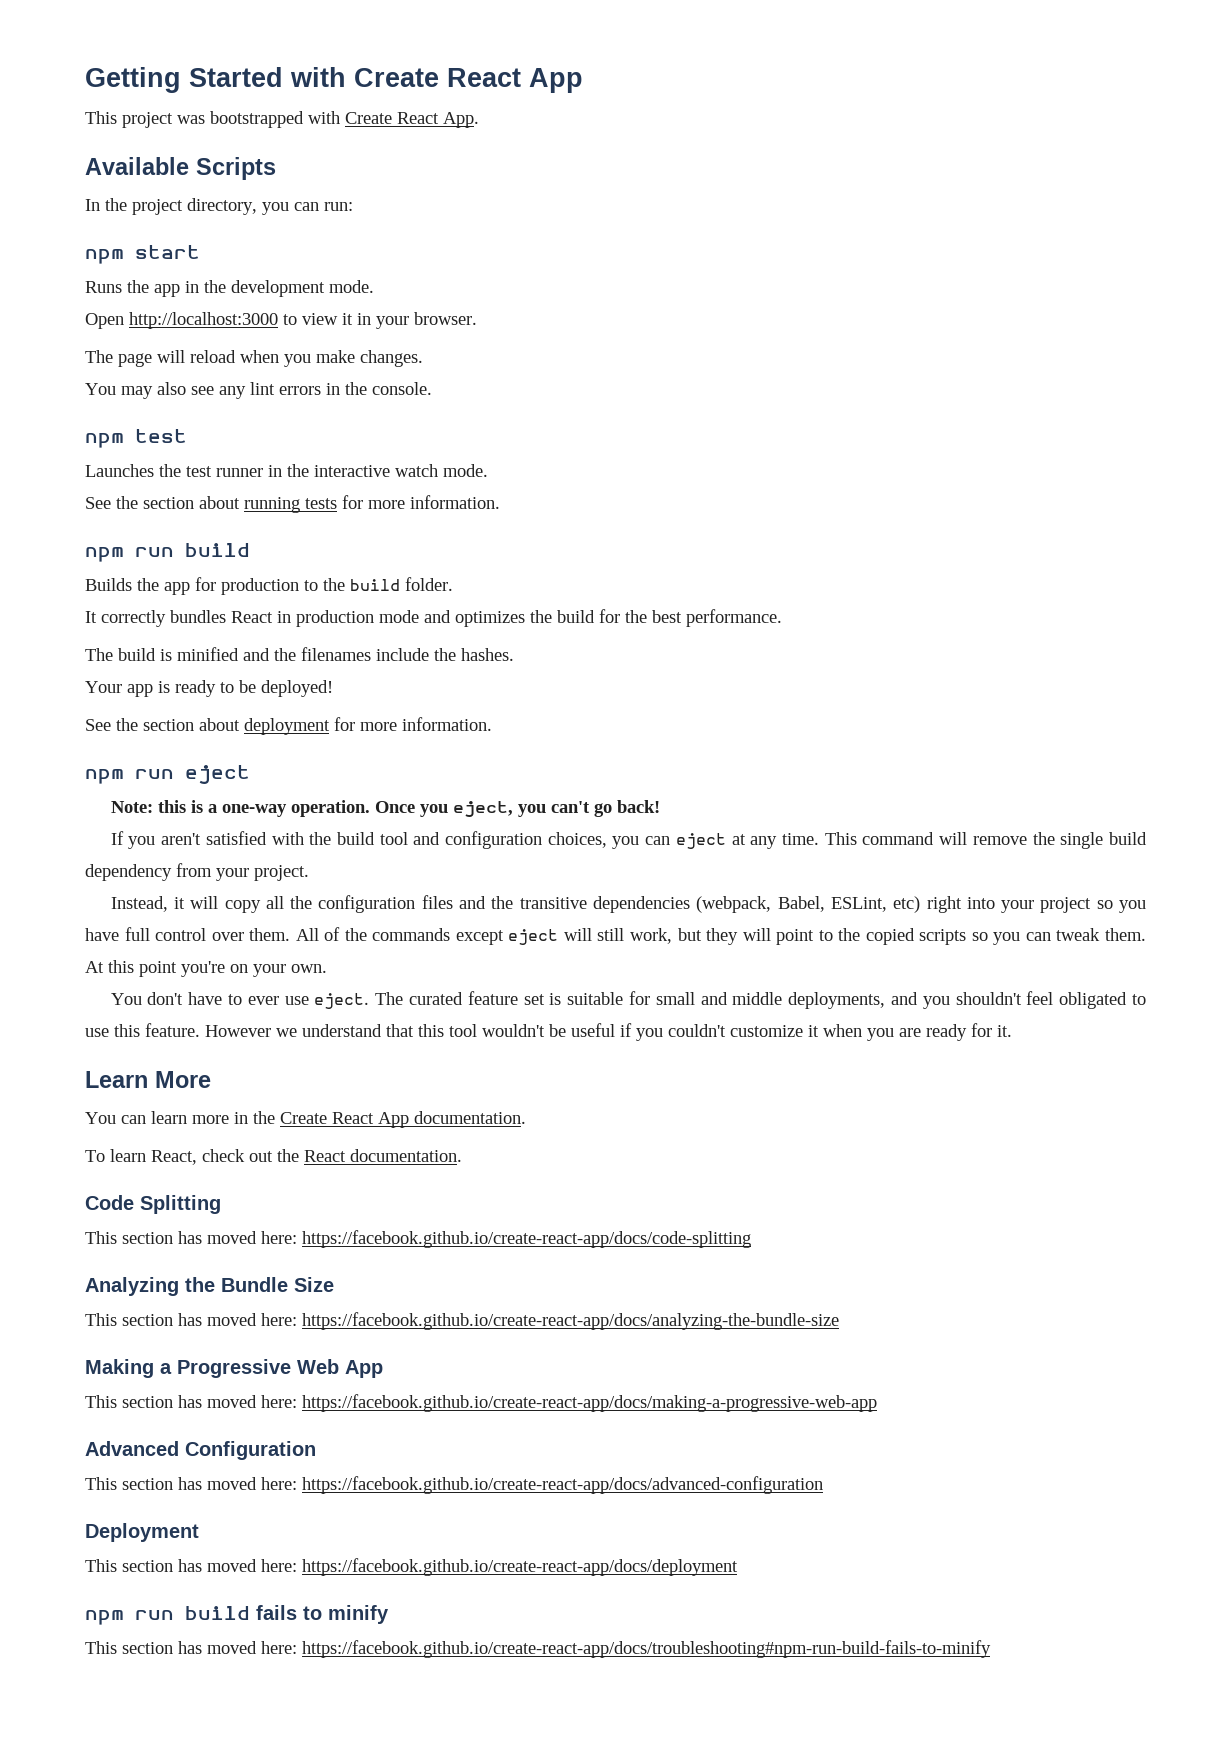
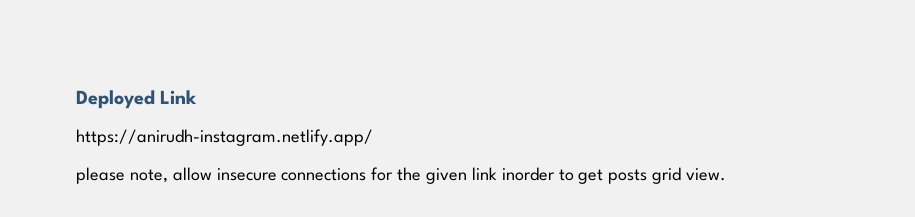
[85,67,583,93] [85,111,479,128] [85,157,276,180] [85,198,353,215] [85,245,200,264] [85,280,374,297] [85,312,477,329] [85,350,423,367] [85,382,432,399] [85,429,187,448] [85,464,488,477] [85,495,500,513] [85,543,250,562] [85,577,453,595] [85,609,782,627] [85,647,514,661] [85,680,333,697] [85,717,492,735] [85,765,250,784] [110,800,660,817] [110,831,1148,849] [85,863,309,881] [110,895,1146,913] [85,927,1146,945] [85,960,327,977] [110,991,1147,1009] [85,1023,1012,1041] [85,1071,211,1088] [85,1111,526,1128] [85,1149,462,1165] [85,1195,221,1214] [85,1230,751,1248] [85,1277,334,1296] [85,1312,839,1330] [85,1359,383,1378] [85,1394,877,1412] [85,1441,316,1460] [85,1476,823,1494] [85,1523,199,1542] [85,1558,738,1576] [85,1605,389,1625] [85,1640,991,1658] Getting Started with Create React App // This project was bootstrapped with Create React App. // Available Scripts // In the project directory, you can run: // npm start // Runs the app in the development mode. // Open http://localhost:3000 to view it in your browser. // The page will reload when you make changes. // You may also see any lint errors in the console. // npm test // Launches the test runner in the interactive watch mode. // See the section about running tests for more information. // npm run build // Builds the app for production to the build folder. // It correctly bundles React in production mode and optimizes the build for the best performance. // The build is minified and the filenames include the hashes. // Your app is ready to be deployed! // See the section about deployment for more information. // npm run eject // Note: this is a one-way operation. Once you eject, you can't go back! // If you aren't satisfied with the build tool and configuration choices, you can eject at any time. This command will remove the single build dependency from your project. // Instead, it will copy all the configuration files and the transitive dependencies (webpack, Babel, ESLint, etc) right into your project so you have full control over them. All of the commands except eject will still work, but they will point to the copied scripts so you can tweak them. At this point you're on your own. // You don't have to ever use eject. The curated feature set is suitable for small and middle deployments, and you shouldn't feel obligated to use this feature. However we understand that this tool wouldn't be useful if you couldn't customize it when you are ready for it. // Learn More // You can learn more in the Create React App documentation. // To learn React, check out the React documentation. // Code Splitting // This section has moved here: https://facebook.github.io/create-react-app/docs/code-splitting // Analyzing the Bundle Size // This section has moved here: https://facebook.github.io/create-react-app/docs/analyzing-the-bundle-size // Making a Progressive Web App // This section has moved here: https://facebook.github.io/create-react-app/docs/making-a-progressive-web-app // Advanced Configuration // This section has moved here: https://facebook.github.io/create-react-app/docs/advanced-configuration // Deployment // This section has moved here: https://facebook.github.io/create-react-app/docs/deployment // npm run build fails to minify // This section has moved here: https://facebook.github.io/create-react-app/docs/troubleshooting#npm-run-build-fails-to-minify -> [76,90,198,109] [76,129,373,146] [76,167,727,184] Deployed Link // https://anirudh-instagram.netlify.app/ // please note, allow insecure connections for the given link inorder to get posts grid view.

